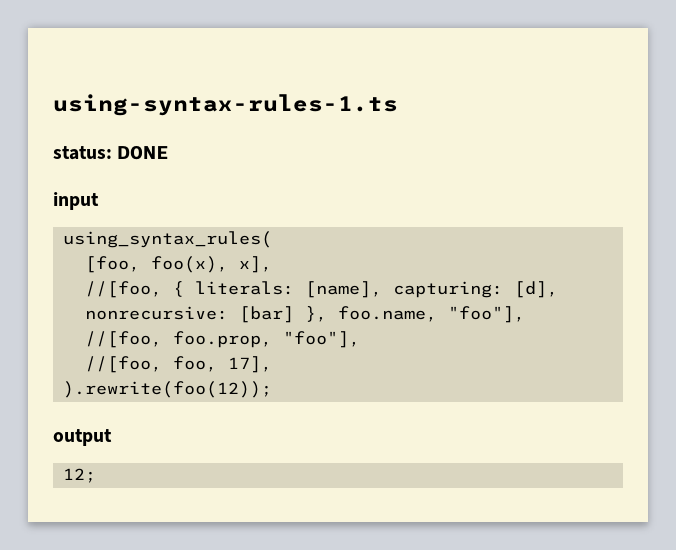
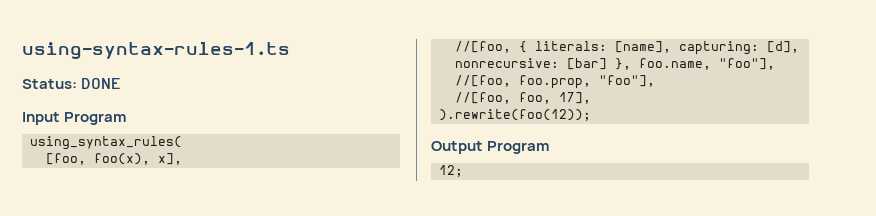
[53,146,112,160] status: -> [22,79,77,89] Status:
[53,192,99,210] input -> [22,112,127,125] Input Program
[53,429,112,446] output -> [431,141,550,154] Output Program

